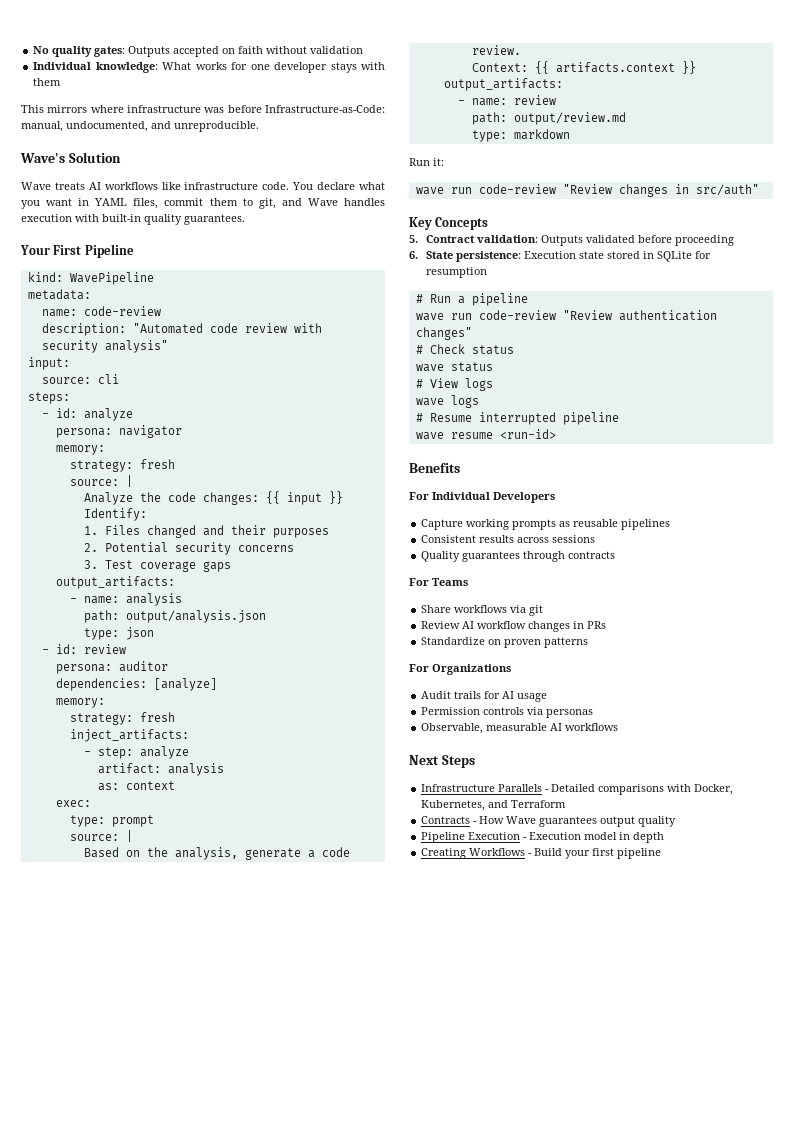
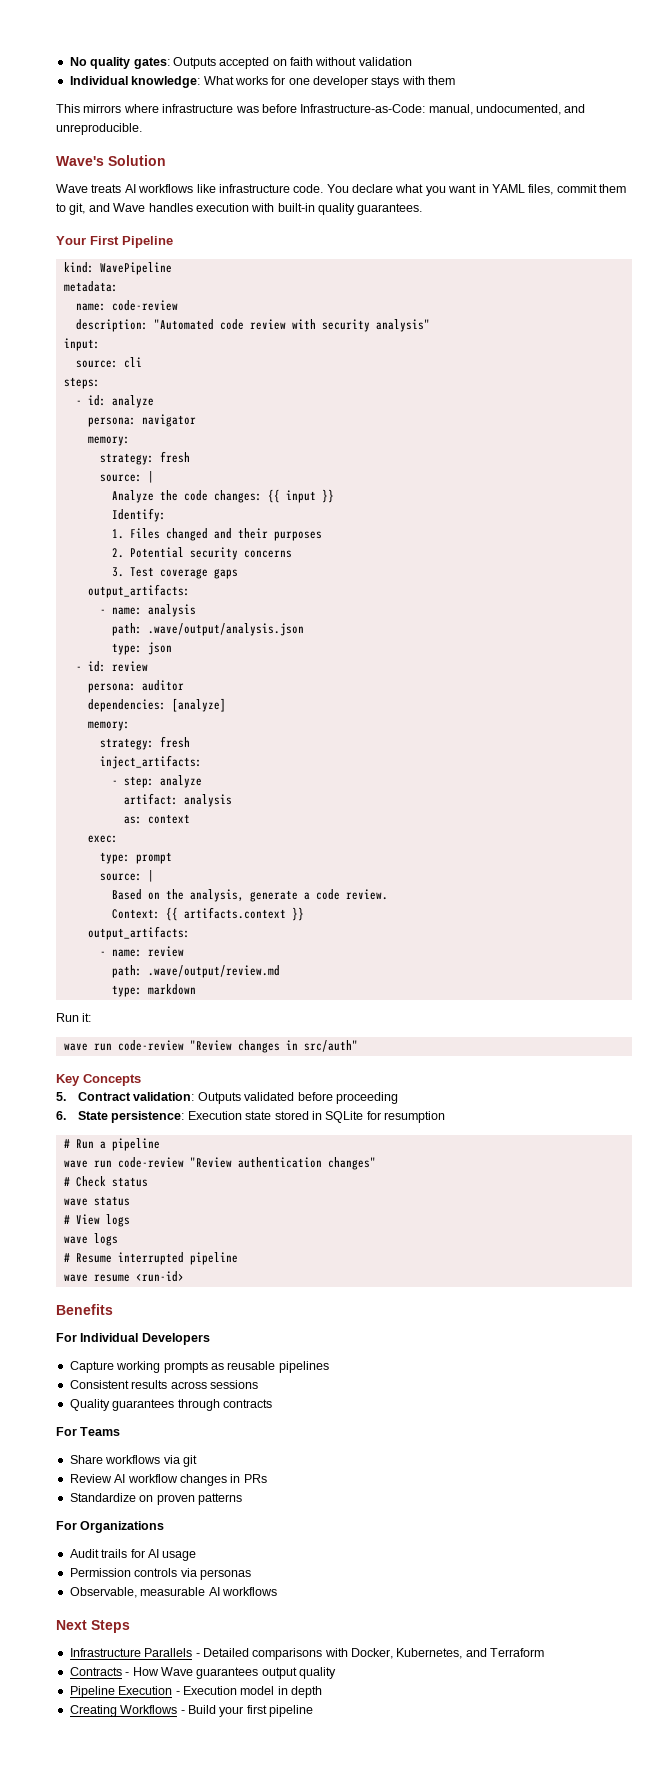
[125,610,266,623] output/analysis.json -> [147,623,304,636] .wave/output/analysis.json
[513,112,626,125] output/review.md -> [147,965,280,978] .wave/output/review.md

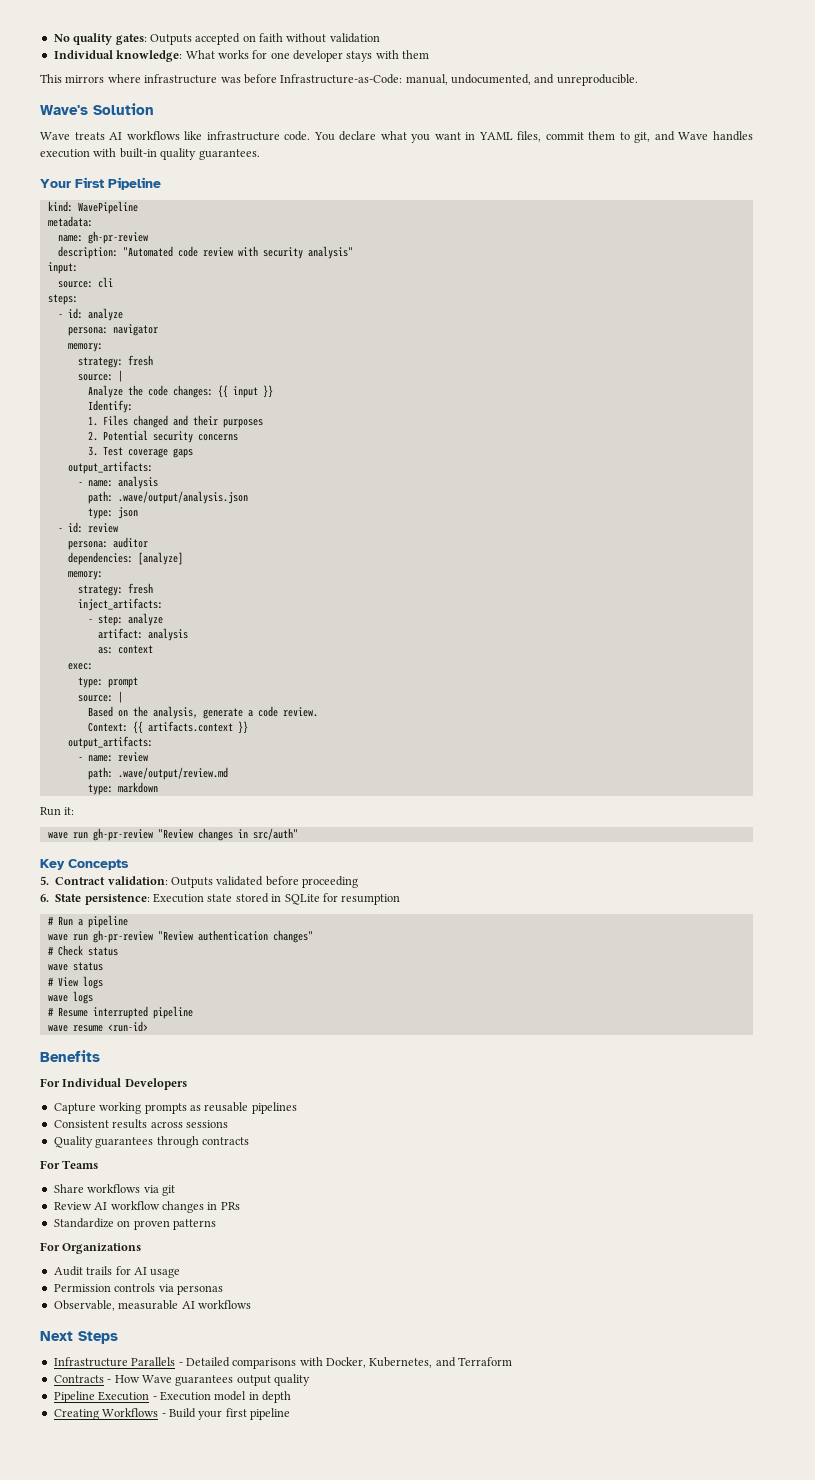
[111,300,178,311] code-review -> [87,231,148,244] gh-pr-review
[117,1040,184,1051] code-review -> [92,828,153,841] gh-pr-review
[117,1157,184,1168] code-review -> [92,930,153,943] gh-pr-review

